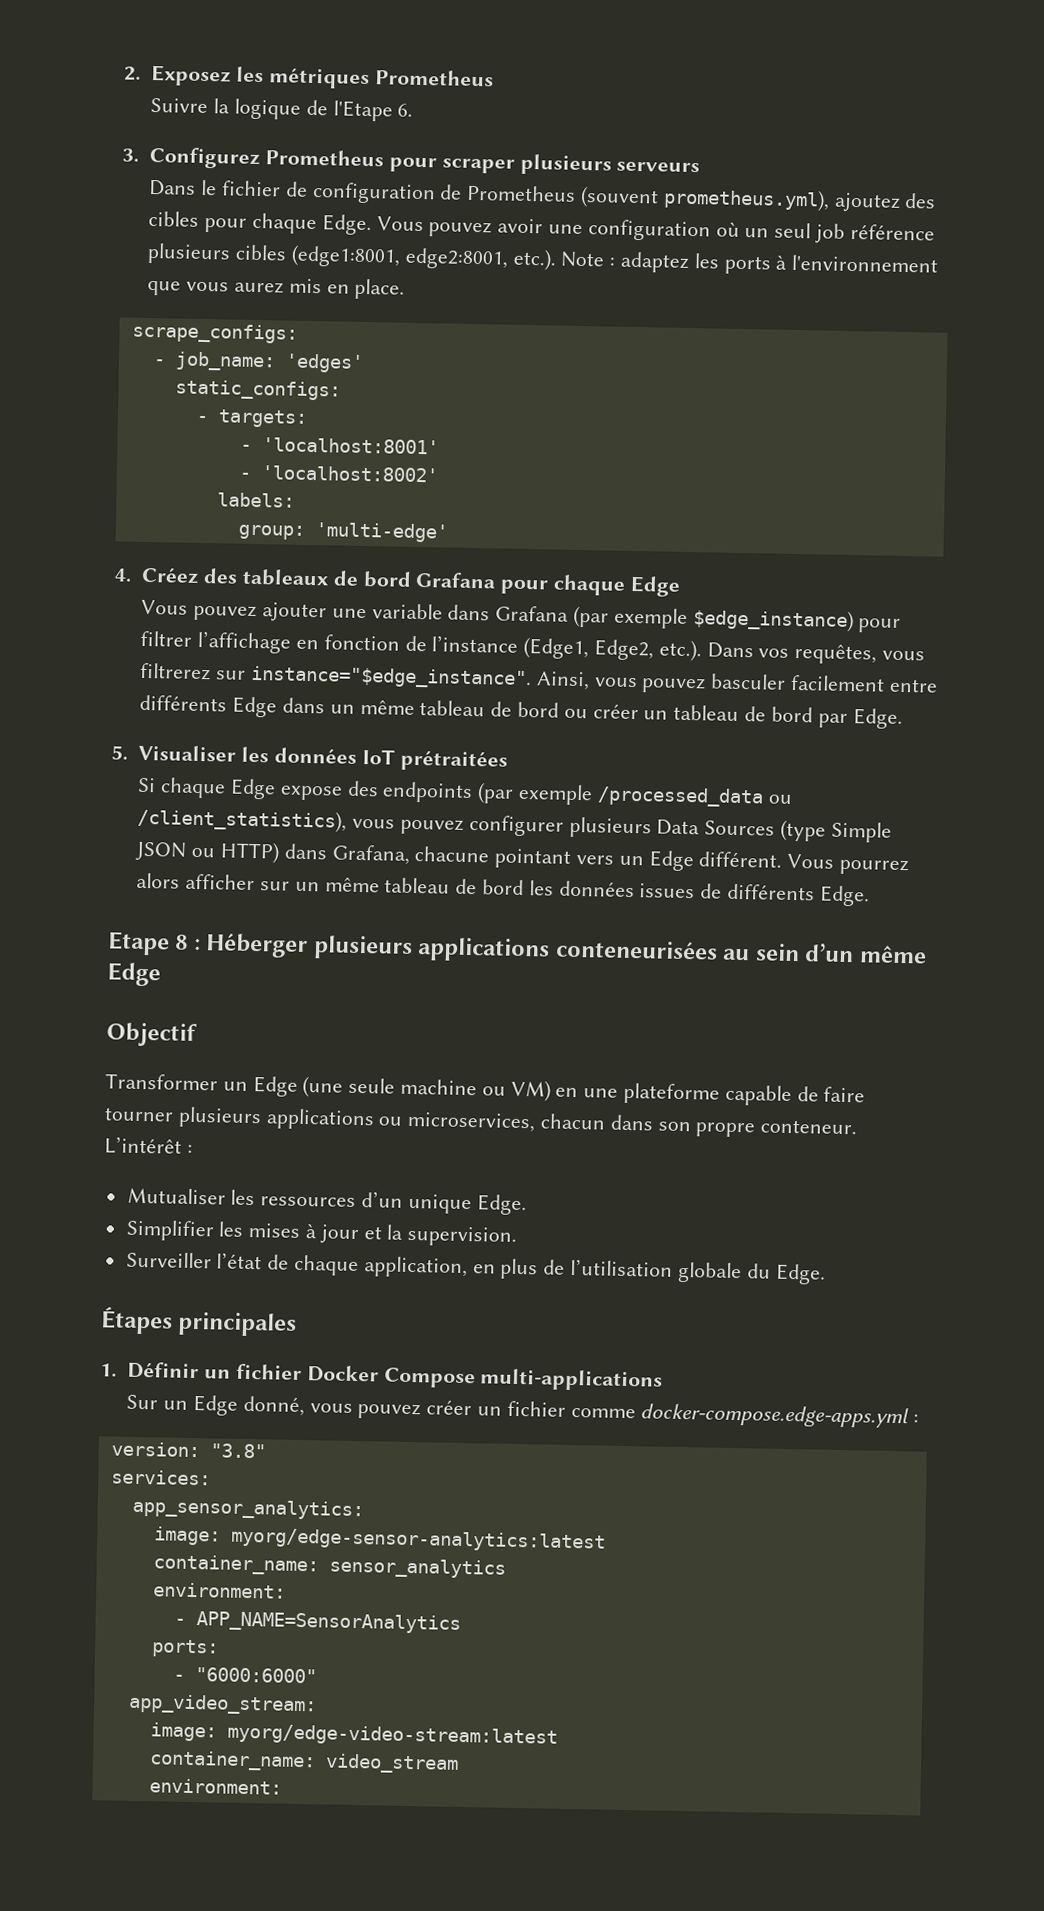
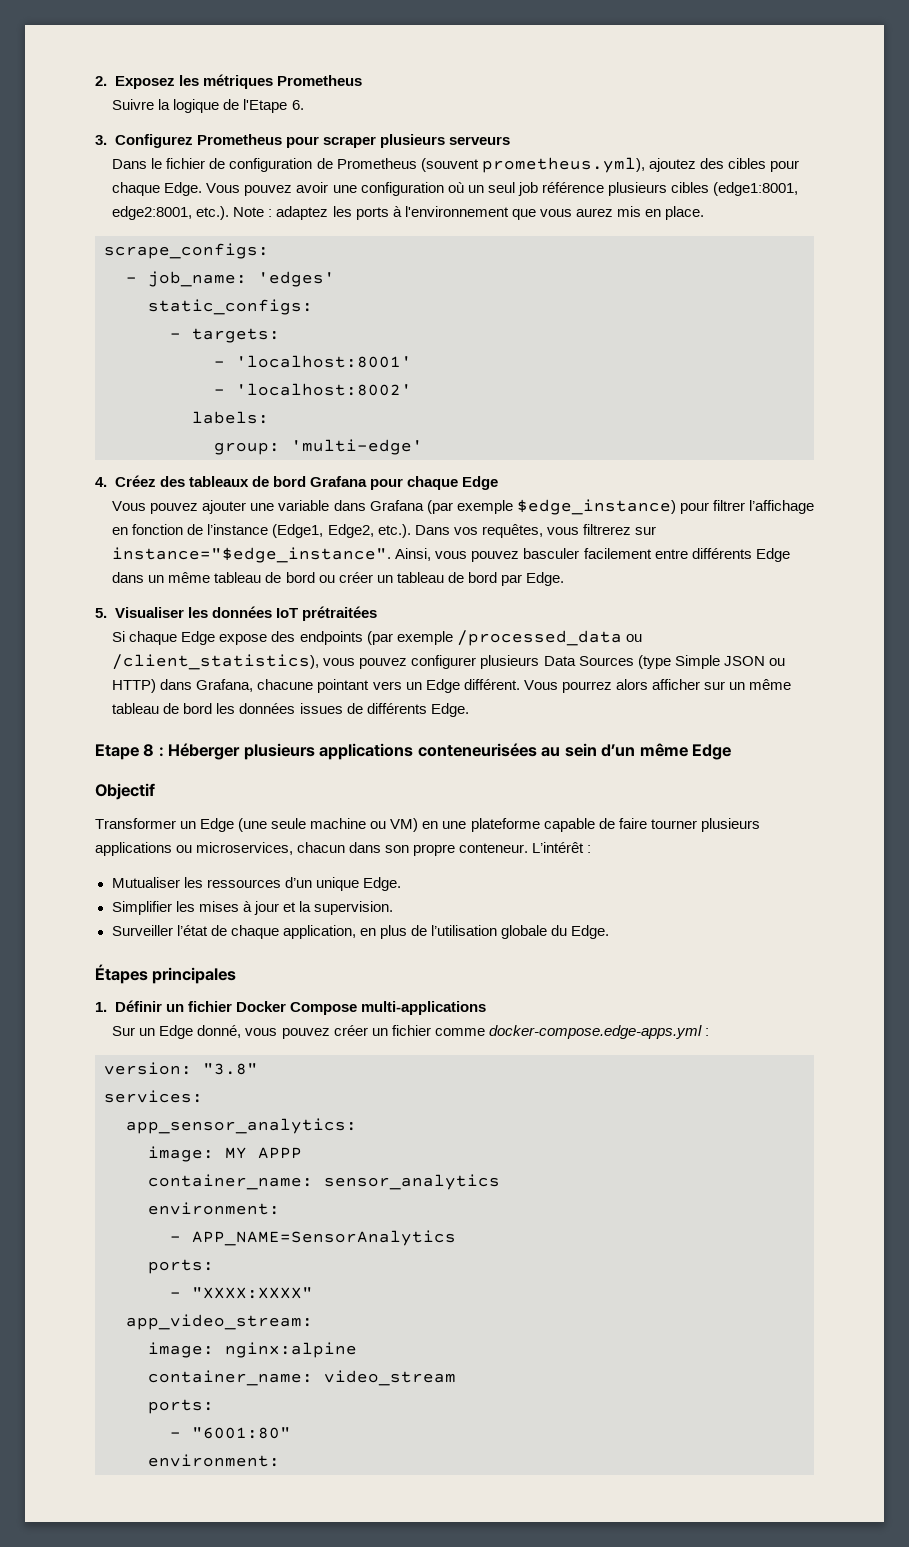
[230,1527,606,1553] myorg/edge-sensor-analytics:latest -> [225,1147,302,1159] MY APPP
[194,1667,317,1684] "6000:6000" -> [192,1287,313,1299] "XXXX:XXXX"
[226,1723,558,1748] myorg/edge-video-stream:latest -> [225,1342,357,1358] nginx:alpine
(459, 1763) none -> [148,1399,214,1414] [170,1427,291,1439] // ports: // - "6001:80"

